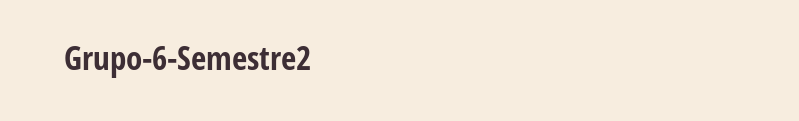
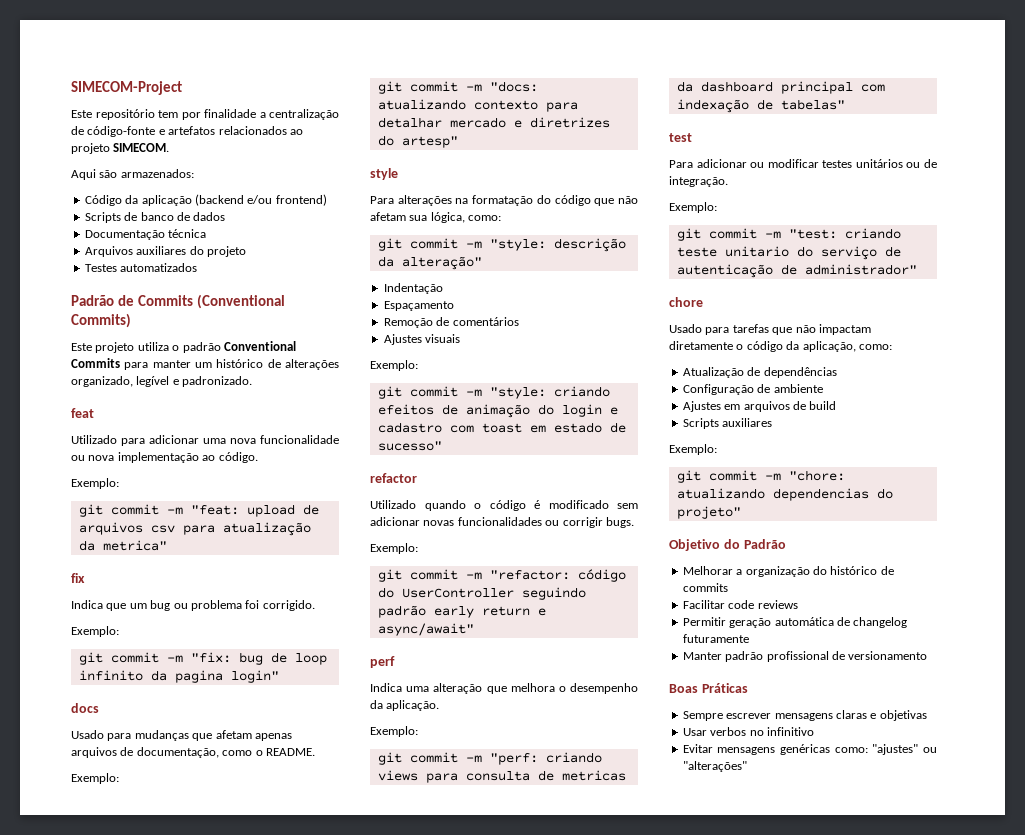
[64,46,311,78] Grupo-6-Semestre2 -> [71,81,182,95] [71,109,339,120] [71,126,303,137] [71,143,170,154] [71,169,194,180] [84,194,327,206] [84,212,226,223] [84,229,207,240] [84,246,246,257] [84,263,198,272] [71,294,285,309] [71,313,131,328] [71,341,296,353] [71,358,339,370] [71,376,253,387] [71,408,94,418] [71,435,339,446] [71,452,258,463] [71,478,119,489] [78,504,319,517] [78,522,311,536] [78,540,167,551] [71,573,85,583] [71,600,315,611] [71,626,119,637] [78,652,327,665] [78,670,279,683] [71,703,99,713] [71,730,292,741] [71,747,315,758] [71,773,119,784] [377,81,538,94] [377,99,578,112] [377,117,610,128] [377,135,458,148] [370,168,398,180] [370,195,638,206] [370,212,502,223] [377,238,626,252] [377,256,482,270] [383,283,443,294] [383,301,454,311] [383,317,519,328] [383,334,461,345] [370,360,418,371] [377,386,610,399] [377,404,618,418] [377,422,626,433] [377,441,442,451] [370,473,417,483] [370,500,638,511] [370,517,634,528] [370,543,418,554] [377,569,626,582] [377,587,586,600] [377,605,546,618] [377,623,474,636] [370,656,395,668] [370,683,638,694] [370,700,440,711] [370,726,418,737] [377,752,602,765] [377,770,626,783] [676,81,885,94] [676,99,845,113] [669,133,692,142] [669,159,937,168] [669,176,728,187] [669,202,717,213] [676,228,901,241] [676,246,901,260] [676,264,917,278] [669,297,703,307] [669,324,871,335] [669,341,892,352] [682,367,837,378] [682,384,823,395] [682,401,837,412] [682,418,773,429] [669,444,717,455] [676,470,845,483] [676,488,893,501] [676,506,741,519] [669,539,786,551] [682,566,894,577] [682,583,728,592] [682,600,798,609] [682,617,908,628] [682,634,749,643] [682,651,928,662] [669,683,748,693] [682,710,927,721] [682,727,814,736] [682,744,937,755] [682,761,747,772] SIMECOM-Project // Este repositório tem por finalidade a centralização de código-fonte e artefatos relacionados ao projeto SIMECOM. // Aqui são armazenados: // Código da aplicação (backend e/ou frontend) // Scripts de banco de dados // Documentação técnica // Arquivos auxiliares do projeto // Testes automatizados // Padrão de Commits (Conventional Commits) // Este projeto utiliza o padrão Conventional Commits para manter um histórico de alterações organizado, legível e padronizado. // feat // Utilizado para adicionar uma nova funcionalidade ou nova implementação ao código. // Exemplo: // git commit -m "feat: upload de arquivos csv para atualização da metrica" // fix // Indica que um bug ou problema foi corrigido. // Exemplo: // git commit -m "fix: bug de loop infinito da pagina login" // docs // Usado para mudanças que afetam apenas arquivos de documentação, como o README. // Exemplo: // git commit -m "docs: atualizando contexto para detalhar mercado e diretrizes do artesp" // style // Para alterações na formatação do código que não afetam sua lógica, como: // git commit -m "style: descrição da alteração" // Indentação // Espaçamento // Remoção de comentários // Ajustes visuais // Exemplo: // git commit -m "style: criando efeitos de animação do login e cadastro com toast em estado de sucesso" // refactor // Utilizado quando o código é modificado sem adicionar novas funcionalidades ou corrigir bugs. // Exemplo: // git commit -m "refactor: código do UserController seguindo padrão early return e async/await" // perf // Indica uma alteração que melhora o desempenho da aplicação. // Exemplo: // git commit -m "perf: criando views para consulta de metricas da dashboard principal com indexação de tabelas" // test // Para adicionar ou modificar testes unitários ou de integração. // Exemplo: // git commit -m "test: criando teste unitario do serviço de autenticação de administrador" // chore // Usado para tarefas que não impactam diretamente o código da aplicação, como: // Atualização de dependências // Configuração de ambiente // Ajustes em arquivos de build // Scripts auxiliares // Exemplo: // git commit -m "chore: atualizando dependencias do projeto" // Objetivo do Padrão // Melhorar a organização do histórico de commits // Facilitar code reviews // Permitir geração automática de changelog futuramente // Manter padrão profissional de versionamento // Boas Práticas // Sempre escrever mensagens claras e objetivas // Usar verbos no infinitivo // Evitar mensagens genéricas como: "ajustes" ou "alterações"

